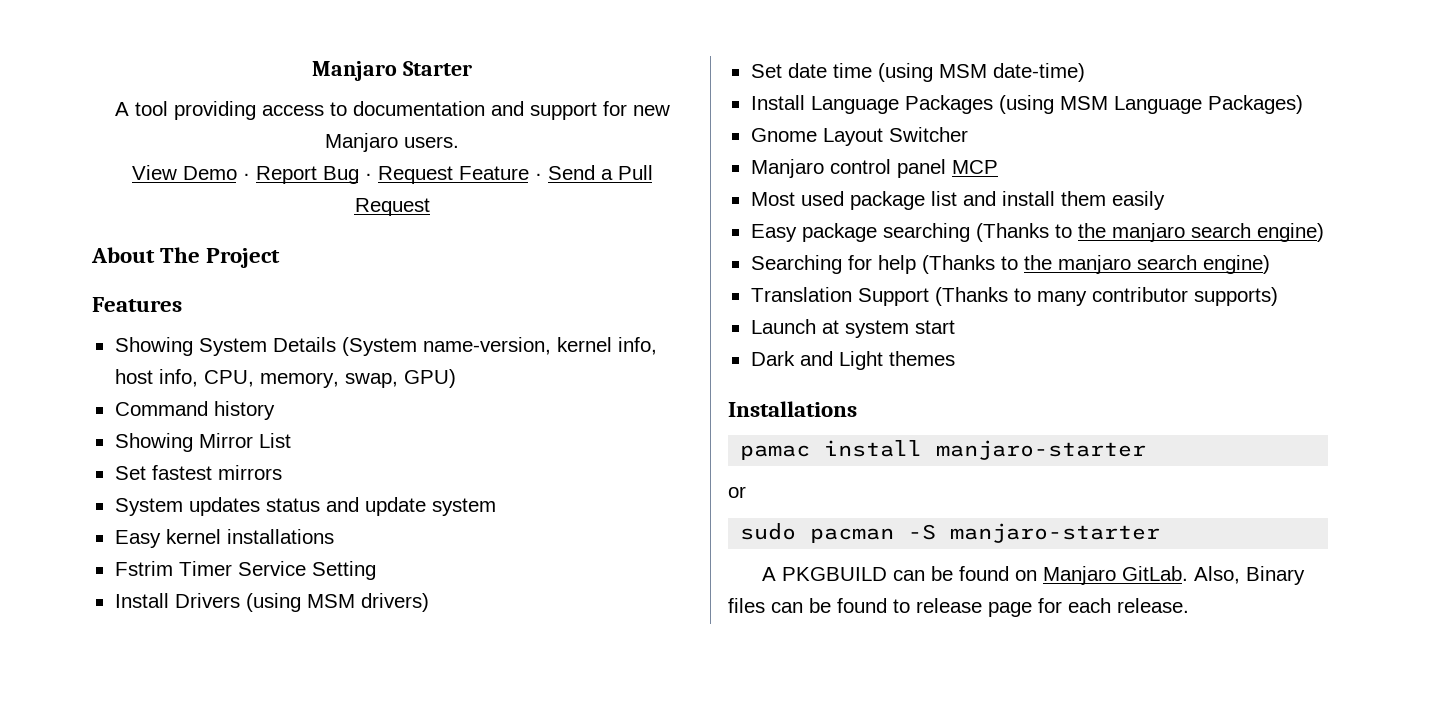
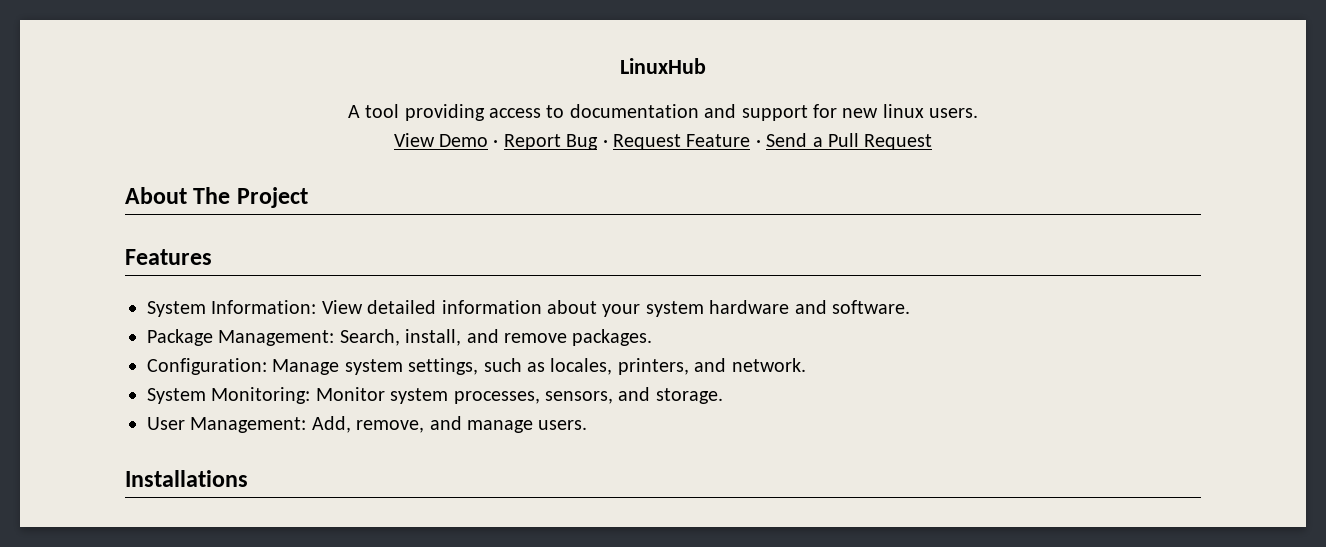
[312,61,472,81] Manjaro Starter -> [620,58,706,74] LinuxHub
[325,133,398,152] Manjaro -> [882,104,924,118] linux
[114,337,657,356] [114,369,456,388] [114,401,275,420] [114,433,291,452] [114,465,282,480] [114,497,496,516] [114,529,334,548] [114,561,376,580] [114,593,429,612] [750,63,1085,82] [750,95,1303,114] [750,127,968,146] [750,159,998,178] [750,191,1165,210] [750,223,1324,242] [750,255,1270,274] [750,287,1278,306] [750,319,955,338] [750,351,955,370] [728,401,857,417] [740,440,1147,460] [728,486,746,498] [740,523,1161,543] [761,566,1305,585] [728,598,1189,617] Showing System Details (System name-version, kernel info, host info, CPU, memory, swap, GPU) // Command history // Showing Mirror List // Set fastest mirrors // System updates status and update system // Easy kernel installations // Fstrim Timer Service Setting // Install Drivers (using MSM drivers) // Set date time (using MSM date-time) // Install Language Packages (using MSM Language Packages) // Gnome Layout Switcher // Manjaro control panel MCP // Most used package list and install them easily // Easy package searching (Thanks to the manjaro search engine) // Searching for help (Thanks to the manjaro search engine) // Translation Support (Thanks to many contributor supports) // Launch at system start // Dark and Light themes // Installations // pamac install manjaro-starter // or // sudo pacman -S manjaro-starter // A PKGBUILD can be found on Manjaro GitLab. Also, Binary files can be found to release page for each release. -> [147,300,910,317] [147,329,653,346] [147,358,806,375] [147,387,723,404] [147,416,588,433] [125,470,248,487] System Information: View detailed information about your system hardware and software. // Package Management: Search, install, and remove packages. // Configuration: Manage system settings, such as locales, printers, and network. // System Monitoring: Monitor system processes, sensors, and storage. // User Management: Add, remove, and manage users. // Installations

